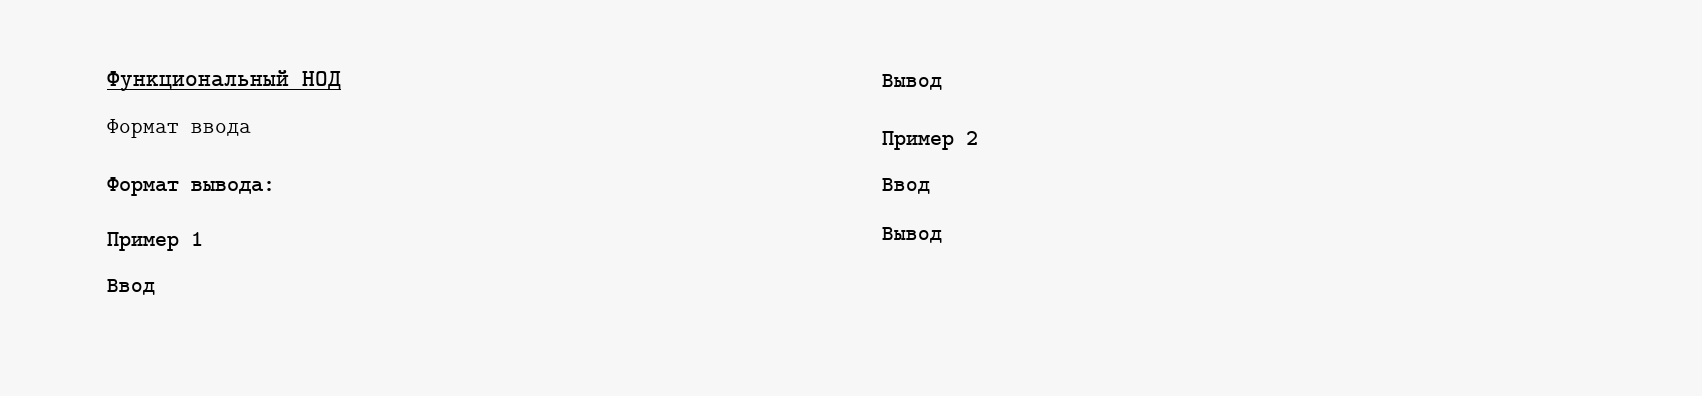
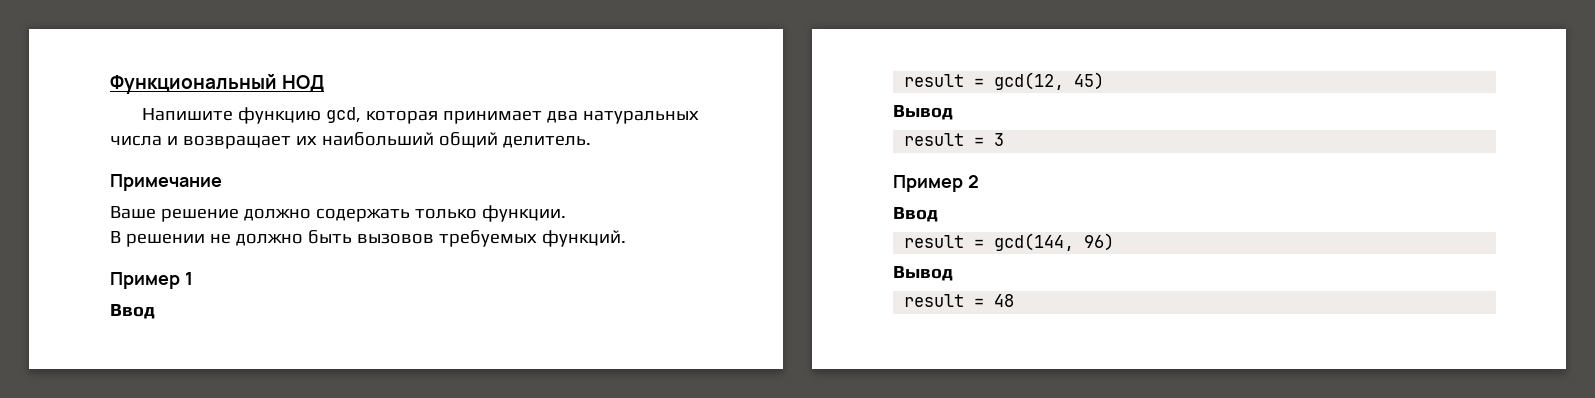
[107,119,251,138] [107,177,275,196] [107,232,203,251] [107,279,155,295] [882,74,942,90] [882,131,978,150] [882,178,930,194] [882,227,942,243] Формат ввода // Формат вывода: // Пример 1 // Ввод // Вывод // Пример 2 // Ввод // Вывод -> [141,107,699,124] [110,132,591,149] [110,174,222,191] [110,205,566,222] [110,230,626,247] [110,272,193,289] [110,304,155,319] [904,72,1105,90] [893,105,953,120] [904,133,1005,146] [893,175,979,192] [893,207,938,222] [904,233,1115,251] [893,266,953,281] [904,294,1015,307] Напишите функцию gcd, которая принимает два натуральных числа и возвращает их наибольший общий делитель. // Примечание // Ваше решение должно содержать только функции. // В решении не должно быть вызовов требуемых функций. // Пример 1 // Ввод // result = gcd(12, 45) // Вывод // result = 3 // Пример 2 // Ввод // result = gcd(144, 96) // Вывод // result = 48

